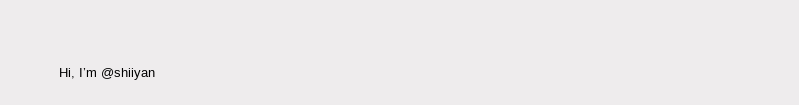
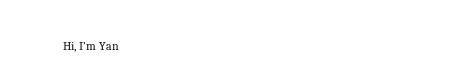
[101,68,155,80] @shiiyan -> [99,42,120,50] Yan

